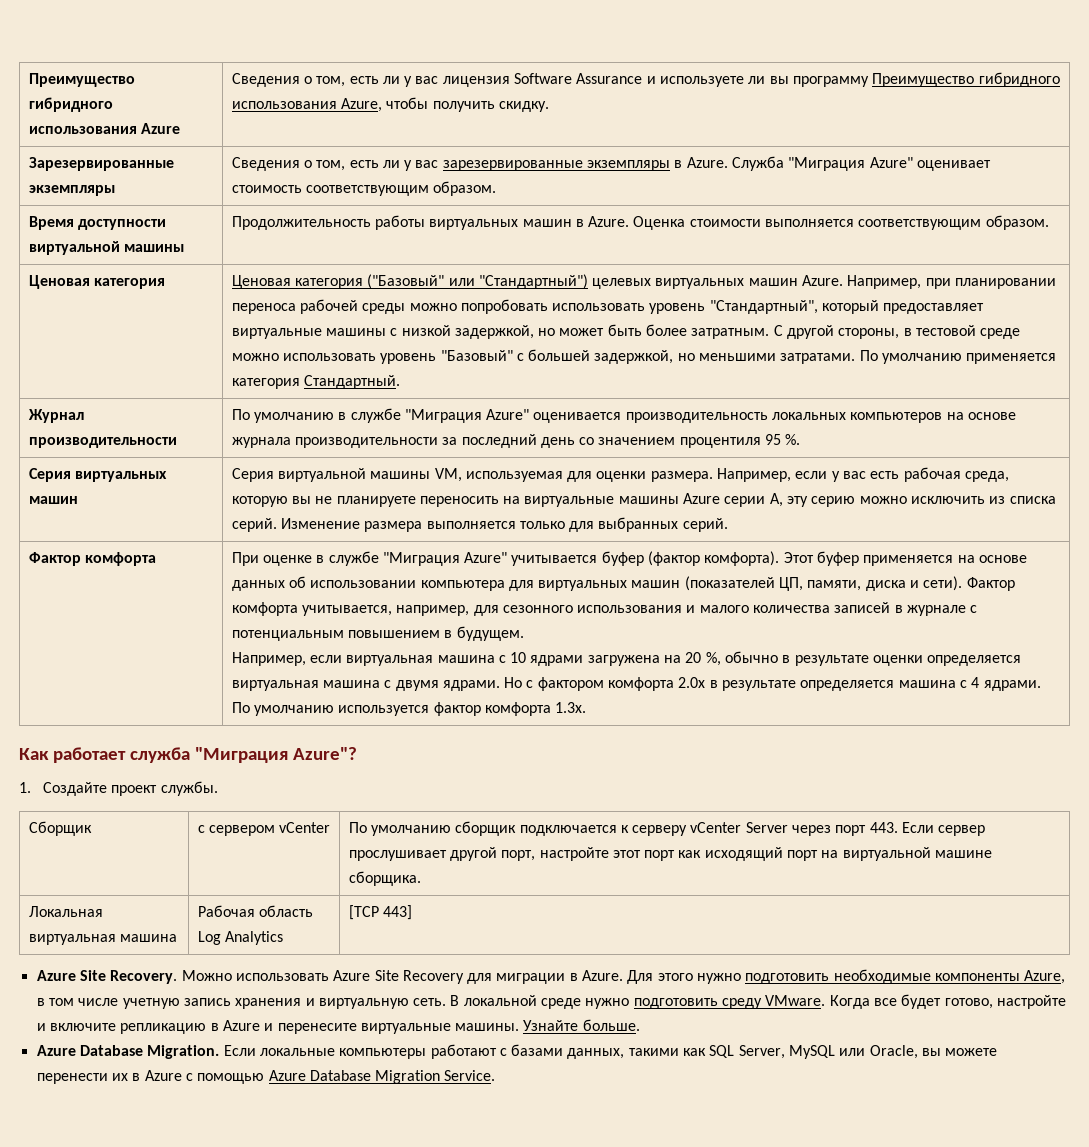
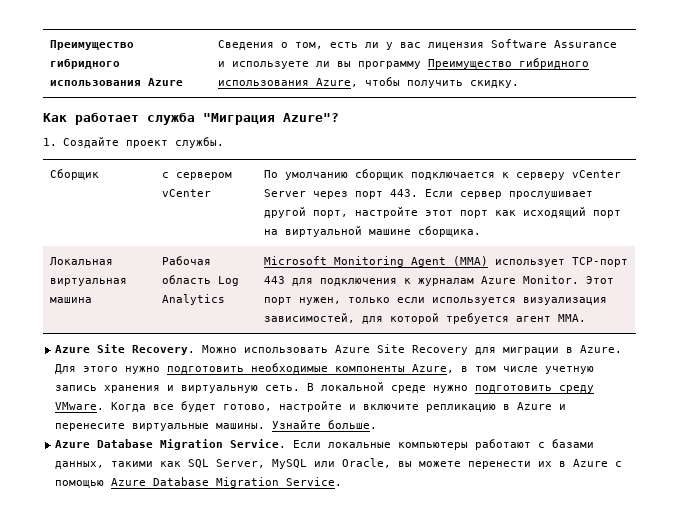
[28,157,174,171] [28,185,115,196] [231,156,992,171] [231,181,497,196] [28,216,166,230] [28,241,184,255] [231,215,1049,230] [28,275,165,289] [231,274,1057,289] [231,299,985,314] [231,324,1021,339] [231,349,1057,364] [231,375,400,389] [27,409,84,423] [28,437,177,448] [231,408,1017,423] [231,434,801,448] [28,468,167,482] [28,496,78,504] [231,467,1010,482] [231,493,1056,507] [231,517,728,532] [28,552,156,566] [231,551,1028,566] [231,576,1015,591] [231,602,978,616] [231,626,524,641] [231,651,1022,666] [231,677,1041,691] [231,702,587,716] // Зарезервированные экземпляры | Сведения о том, есть ли у вас зарезервированные экземпляры в Azure. Служба "Миграция Azure" оценивает стоимость соответствующим образом. // Время доступности виртуальной машины | Продолжительность работы виртуальных машин в Azure. Оценка стоимости выполняется соответствующим образом. // Ценовая категория | Ценовая категория ("Базовый" или "Стандартный") целевых виртуальных машин Azure. Например, при планировании переноса рабочей среды можно попробовать использовать уровень "Стандартный", который предоставляет виртуальные машины с низкой задержкой, но может быть более затратным. С другой стороны, в тестовой среде можно использовать уровень "Базовый" с большей задержкой, но меньшими затратами. По умолчанию применяется категория Стандартный. // Журнал производительности | По умолчанию в службе "Миграция Azure" оценивается производительность локальных компьютеров на основе журнала производительности за последний день со значением процентиля 95 %. // Серия виртуальных машин | Серия виртуальной машины VM, используемая для оценки размера. Например, если у вас есть рабочая среда, которую вы не планируете переносить на виртуальные машины Azure серии А, эту серию можно исключить из списка серий. Изменение размера выполняется только для выбранных серий. // Фактор комфорта | При оценке в службе "Миграция Azure" учитывается буфер (фактор комфорта). Этот буфер применяется на основе данных об использовании компьютера для виртуальных машин (показателей ЦП, памяти, диска и сети). Фактор комфорта учитывается, например, для сезонного использования и малого количества записей в журнале с потенциальным повышением в будущем. // Например, если виртуальная машина с 10 ядрами загружена на 20 %, обычно в результате оценки определяется виртуальная машина с двумя ядрами. Но с фактором комфорта 2.0x в результате определяется машина с 4 ядрами. По умолчанию используется фактор комфорта 1.3x. -> (520, 84) none
[348,905,412,920] [TCP 443] -> [264,256,629,267] [264,275,615,286] [264,297,608,305] [264,313,587,324] Microsoft Monitoring Agent (MMA) использует TCP-порт 443 для подключения к журналам Azure Monitor. Этот порт нужен, только если используется визуализация зависимостей, для которой требуется агент MMA.
[147,1045,220,1059] Migration. -> [160,439,287,450] Migration Service.

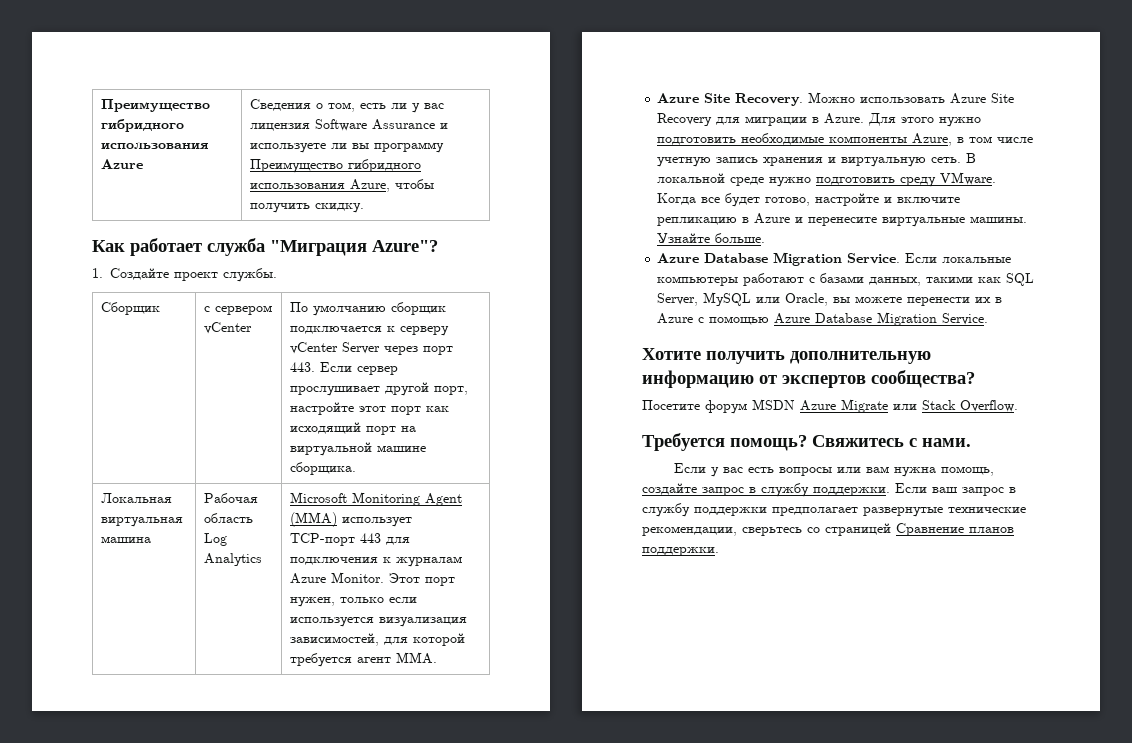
(343, 481) none -> [642,348,931,364] [642,370,975,388] [642,399,1018,414] [642,433,971,451] [673,463,994,477] [642,483,1016,497] [642,503,1026,517] [642,523,1014,536] [642,547,719,556] // Хотите получить дополнительную информацию от экспертов сообщества? // Посетите форум MSDN Azure Migrate или Stack Overflow. // Требуется помощь? Свяжитесь с нами. // Если у вас есть вопросы или вам нужна помощь, создайте запрос в службу поддержки. Если ваш запрос в службу поддержки предполагает развернутые технические рекомендации, сверьтесь со страницей Сравнение планов поддержки.

